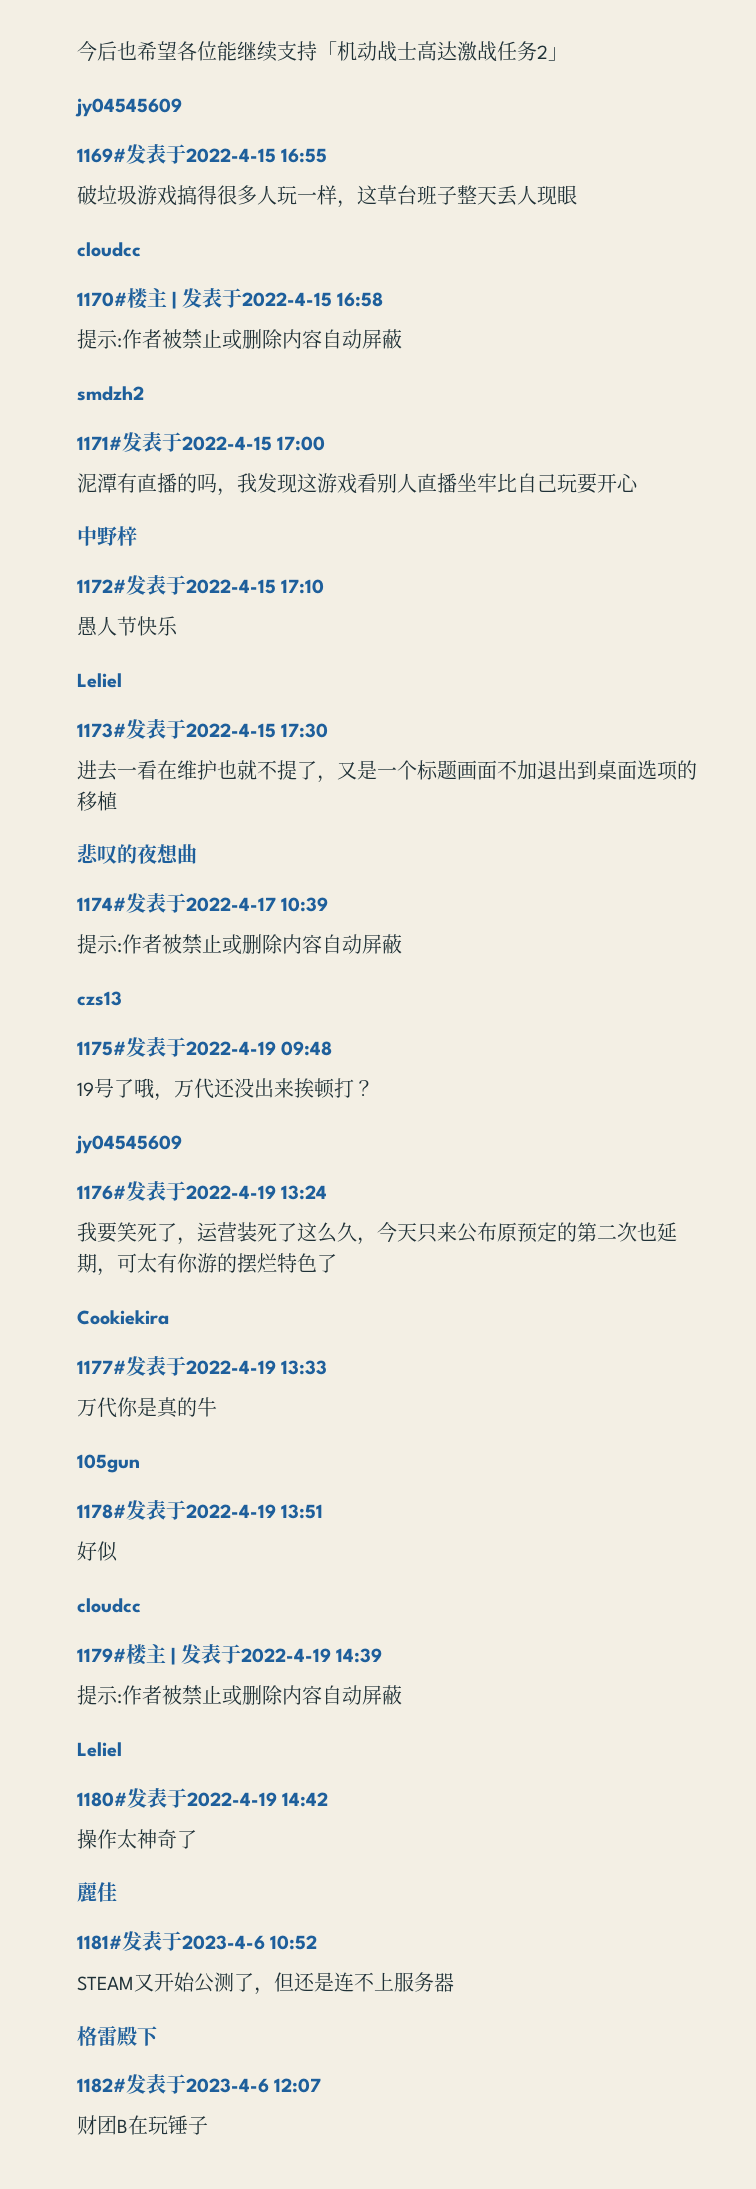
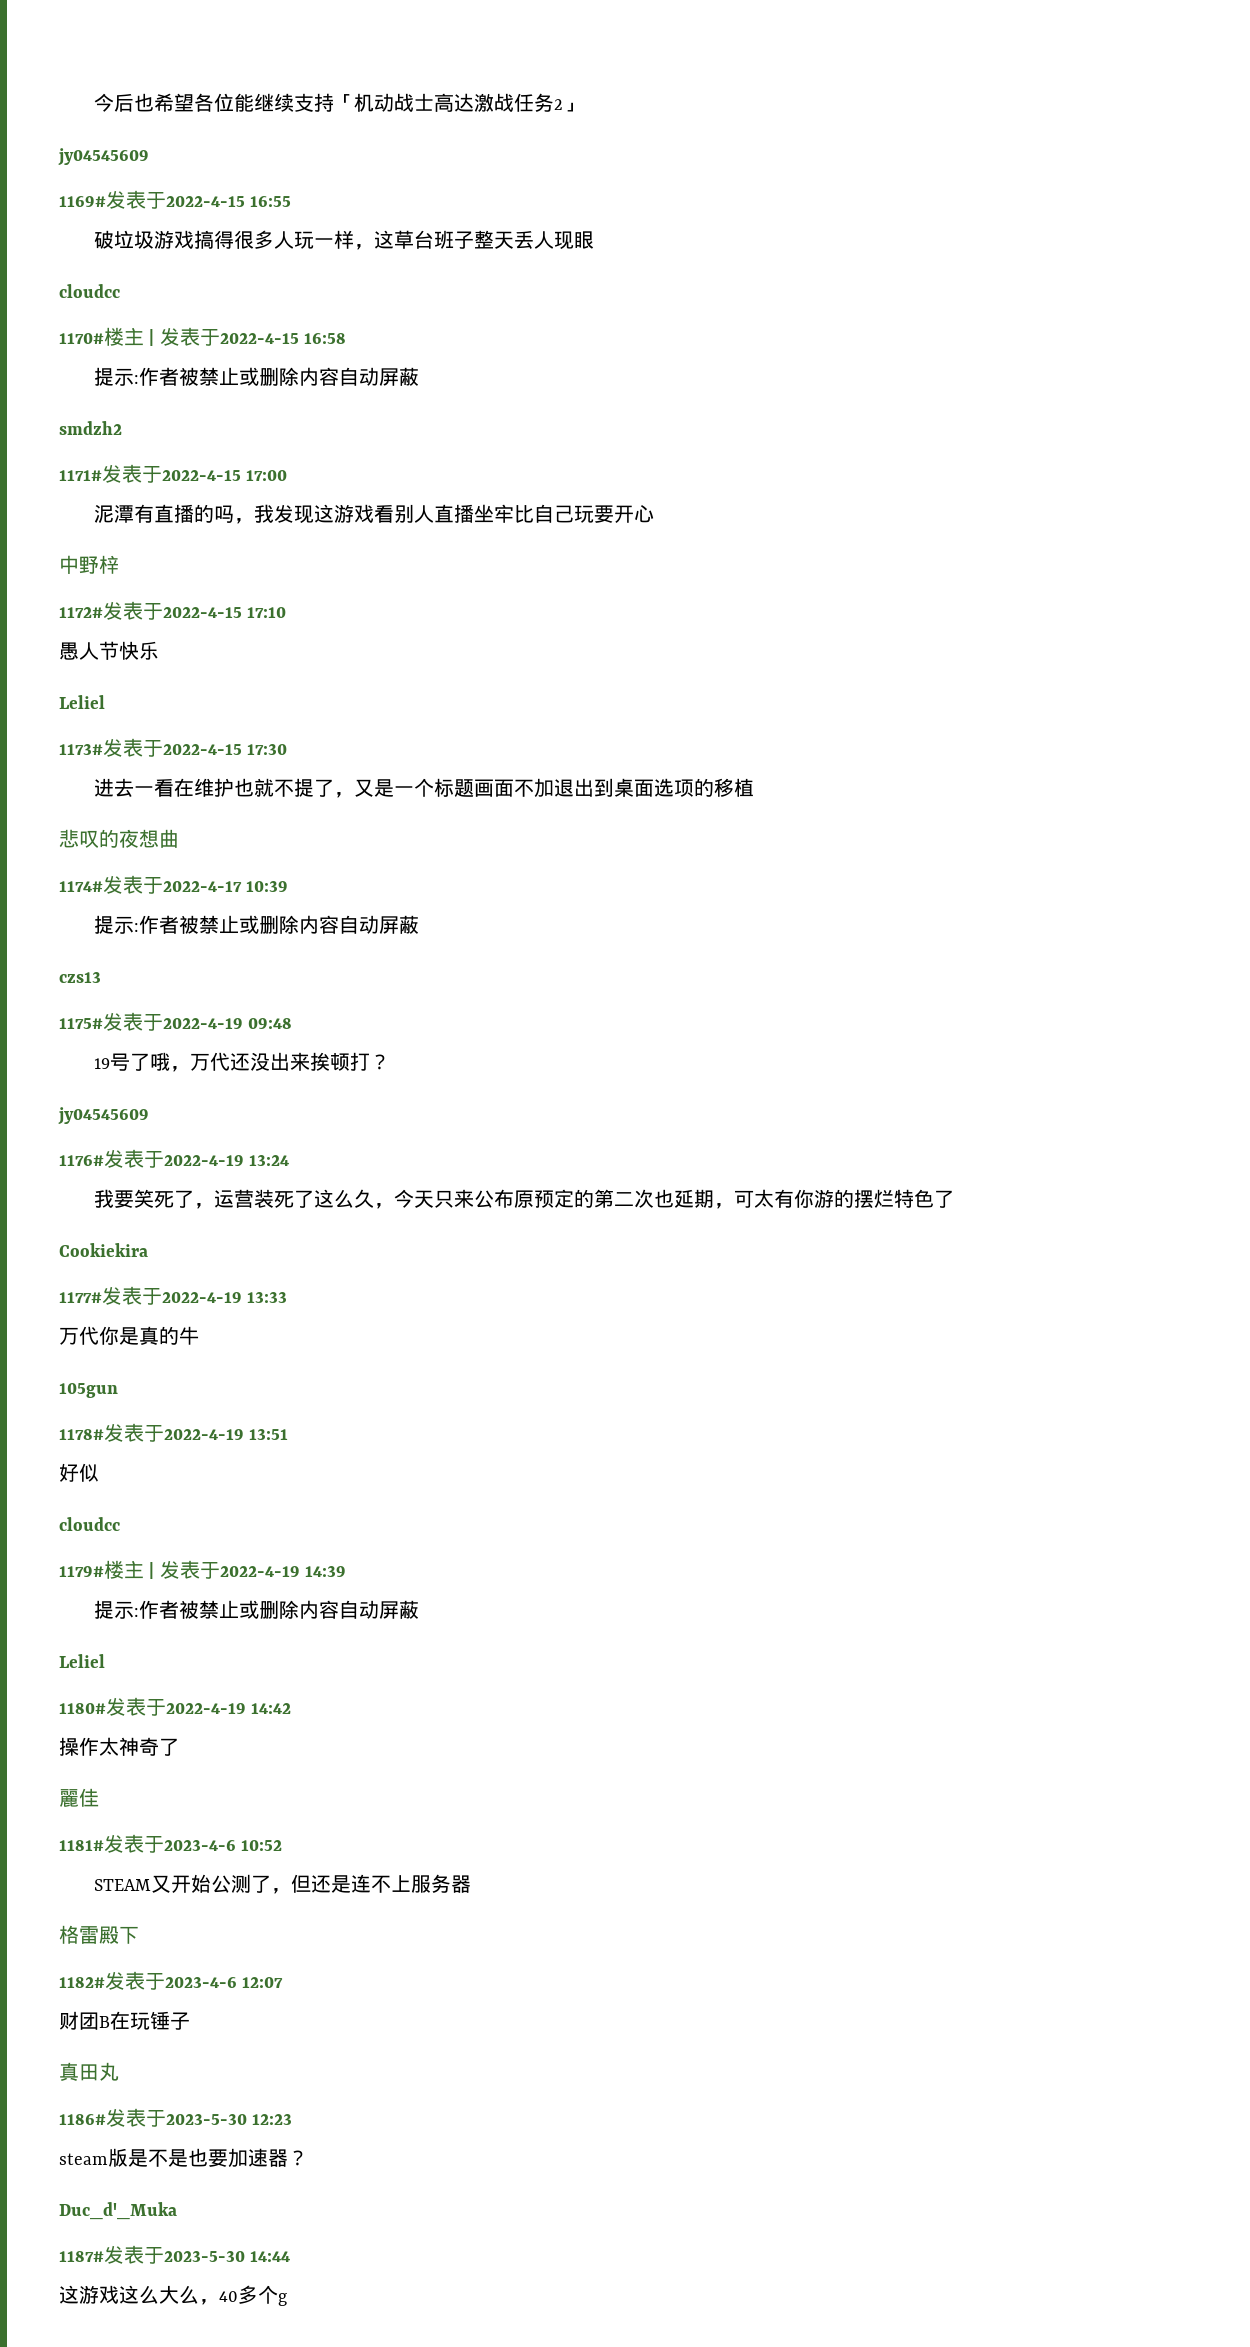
(208, 2125) none -> [59,2062,119,2081] [59,2108,293,2127] [59,2148,308,2168] [59,2202,177,2220] [59,2245,291,2264] [59,2285,287,2306] // 真田丸 // 1186#发表于2023-5-30 12:23 // steam版是不是也要加速器？ // Duc_d'_Muka // 1187#发表于2023-5-30 14:44 // 这游戏这么大么，40多个g

